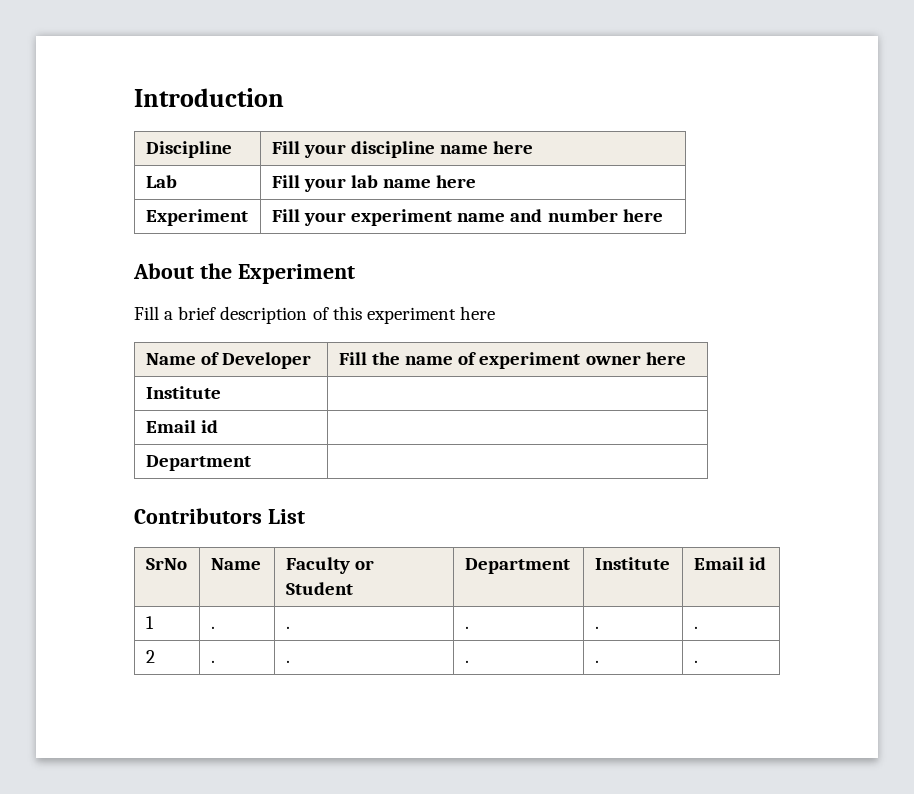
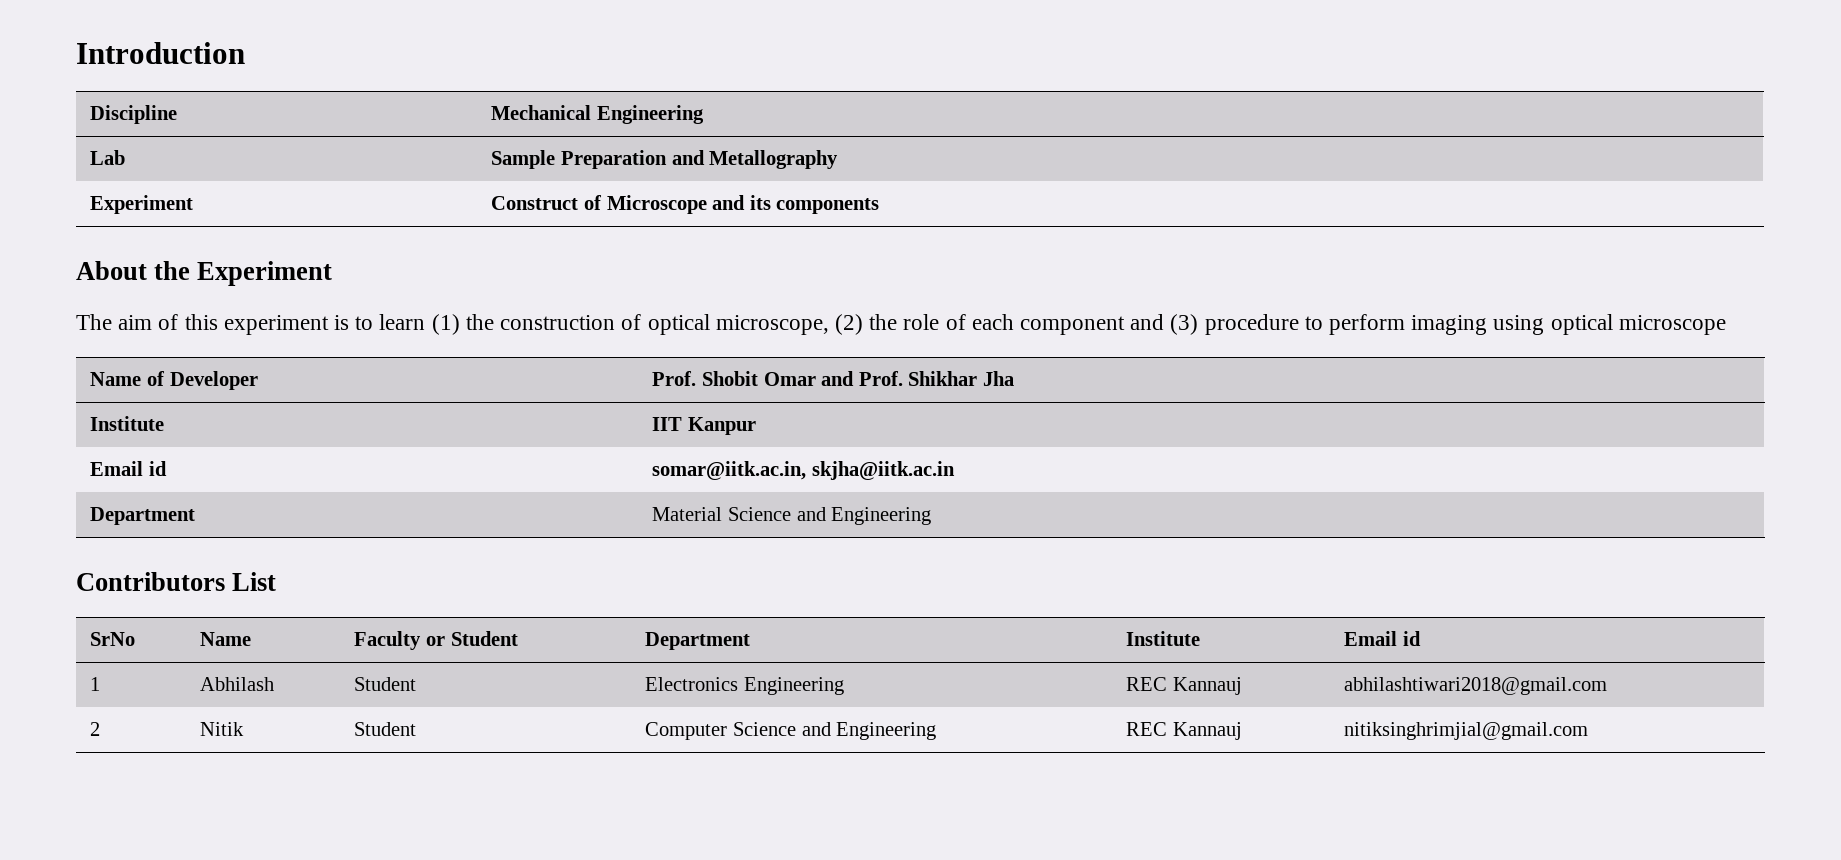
[271,141,534,158] [145,175,177,188] [271,175,477,192] [145,209,248,226] [271,209,663,226] [133,263,355,284] [134,306,495,324] [145,352,312,369] [338,352,686,369] [145,386,221,399] Fill your discipline name here // Lab | Fill your lab name here // Experiment | Fill your experiment name and number here // About the Experiment // Fill a brief description of this experiment here // Name of Developer | Fill the name of experiment owner here // Institute | -> [491,105,705,124] [90,150,126,165] [491,150,839,169] [90,195,194,214] [491,195,880,214] [76,261,333,286] [76,314,1726,335] [90,371,258,390] [652,371,1014,386] [90,416,165,431] [652,417,757,435] Mechanical Engineering // Lab | Sample Preparation and Metallography // Experiment | Construct of Microscope and its components // About the Experiment // The aim of this experiment is to learn (1) the construction of optical microscope, (2) the role of each component and (3) procedure to perform imaging using optical microscope // Name of Developer | Prof. Shobit Omar and Prof. Shikhar Jha // Institute | IIT Kanpur
[145,455,251,471] // Department | -> [652,461,956,480] [90,507,196,525] [652,507,932,525] somar@iitk.ac.in, skjha@iitk.ac.in // Department | Material Science and Engineering
[210,626,215,629] [285,626,290,629] [464,626,469,629] [594,626,599,629] [693,626,698,629] [145,650,155,663] [210,660,215,663] [285,660,290,663] [464,660,469,663] [594,660,599,663] [693,660,698,663] . | . | . | . | . // 2 | . | . | . | . | . -> [200,677,275,691] [354,677,417,691] [645,677,845,695] [1126,677,1243,695] [1344,677,1608,695] [90,722,101,736] [200,722,245,736] [354,722,417,736] [645,722,937,740] [1126,722,1243,740] [1344,722,1589,740] Abhilash | Student | Electronics Engineering | REC Kannauj | abhilashtiwari2018@gmail.com // 2 | Nitik | Student | Computer Science and Engineering | REC Kannauj | nitiksinghrimjial@gmail.com

